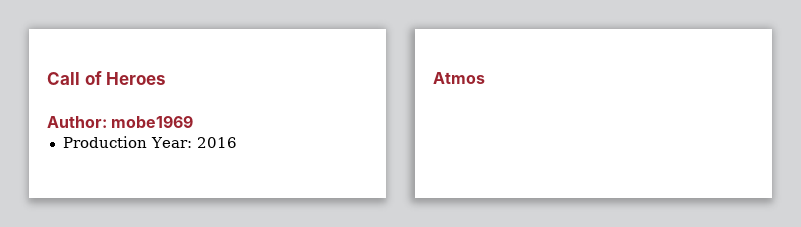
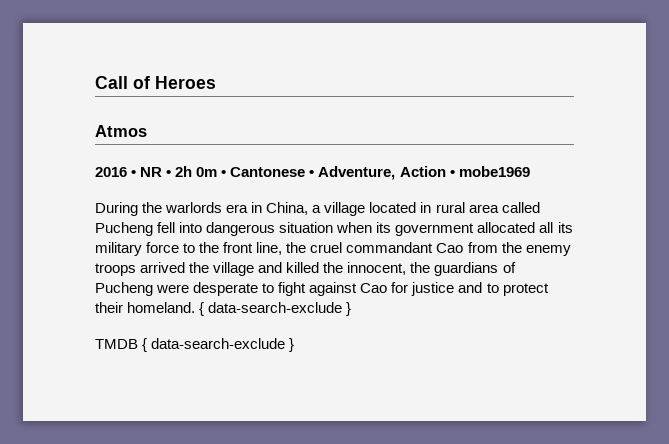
[47,115,194,128] [62,136,237,148] [433,72,485,84] Author: mobe1969 // Production Year: 2016 // Atmos -> [95,125,147,137] [95,166,530,180] [95,202,540,216] [95,222,573,236] [95,242,571,256] [95,262,516,276] [95,282,549,296] [95,302,352,316] [95,338,295,352] Atmos // 2016 • NR • 2h 0m • Cantonese • Adventure, Action • mobe1969 // During the warlords era in China, a village located in rural area called Pucheng fell into dangerous situation when its government allocated all its military force to the front line, the cruel commandant Cao from the enemy troops arrived the village and killed the innocent, the guardians of Pucheng were desperate to fight against Cao for justice and to protect their homeland. { data-search-exclude } // TMDB { data-search-exclude }

